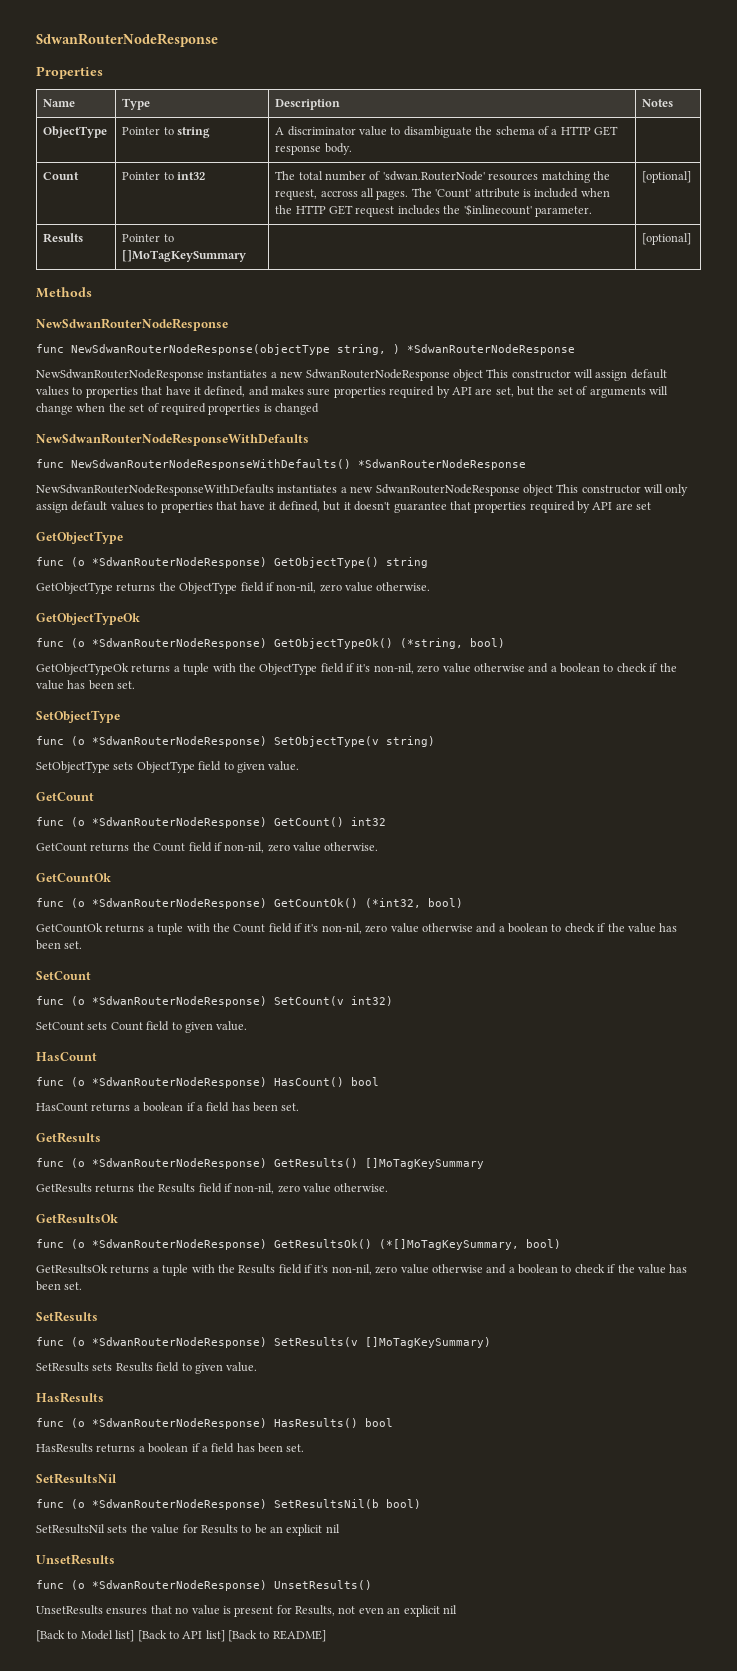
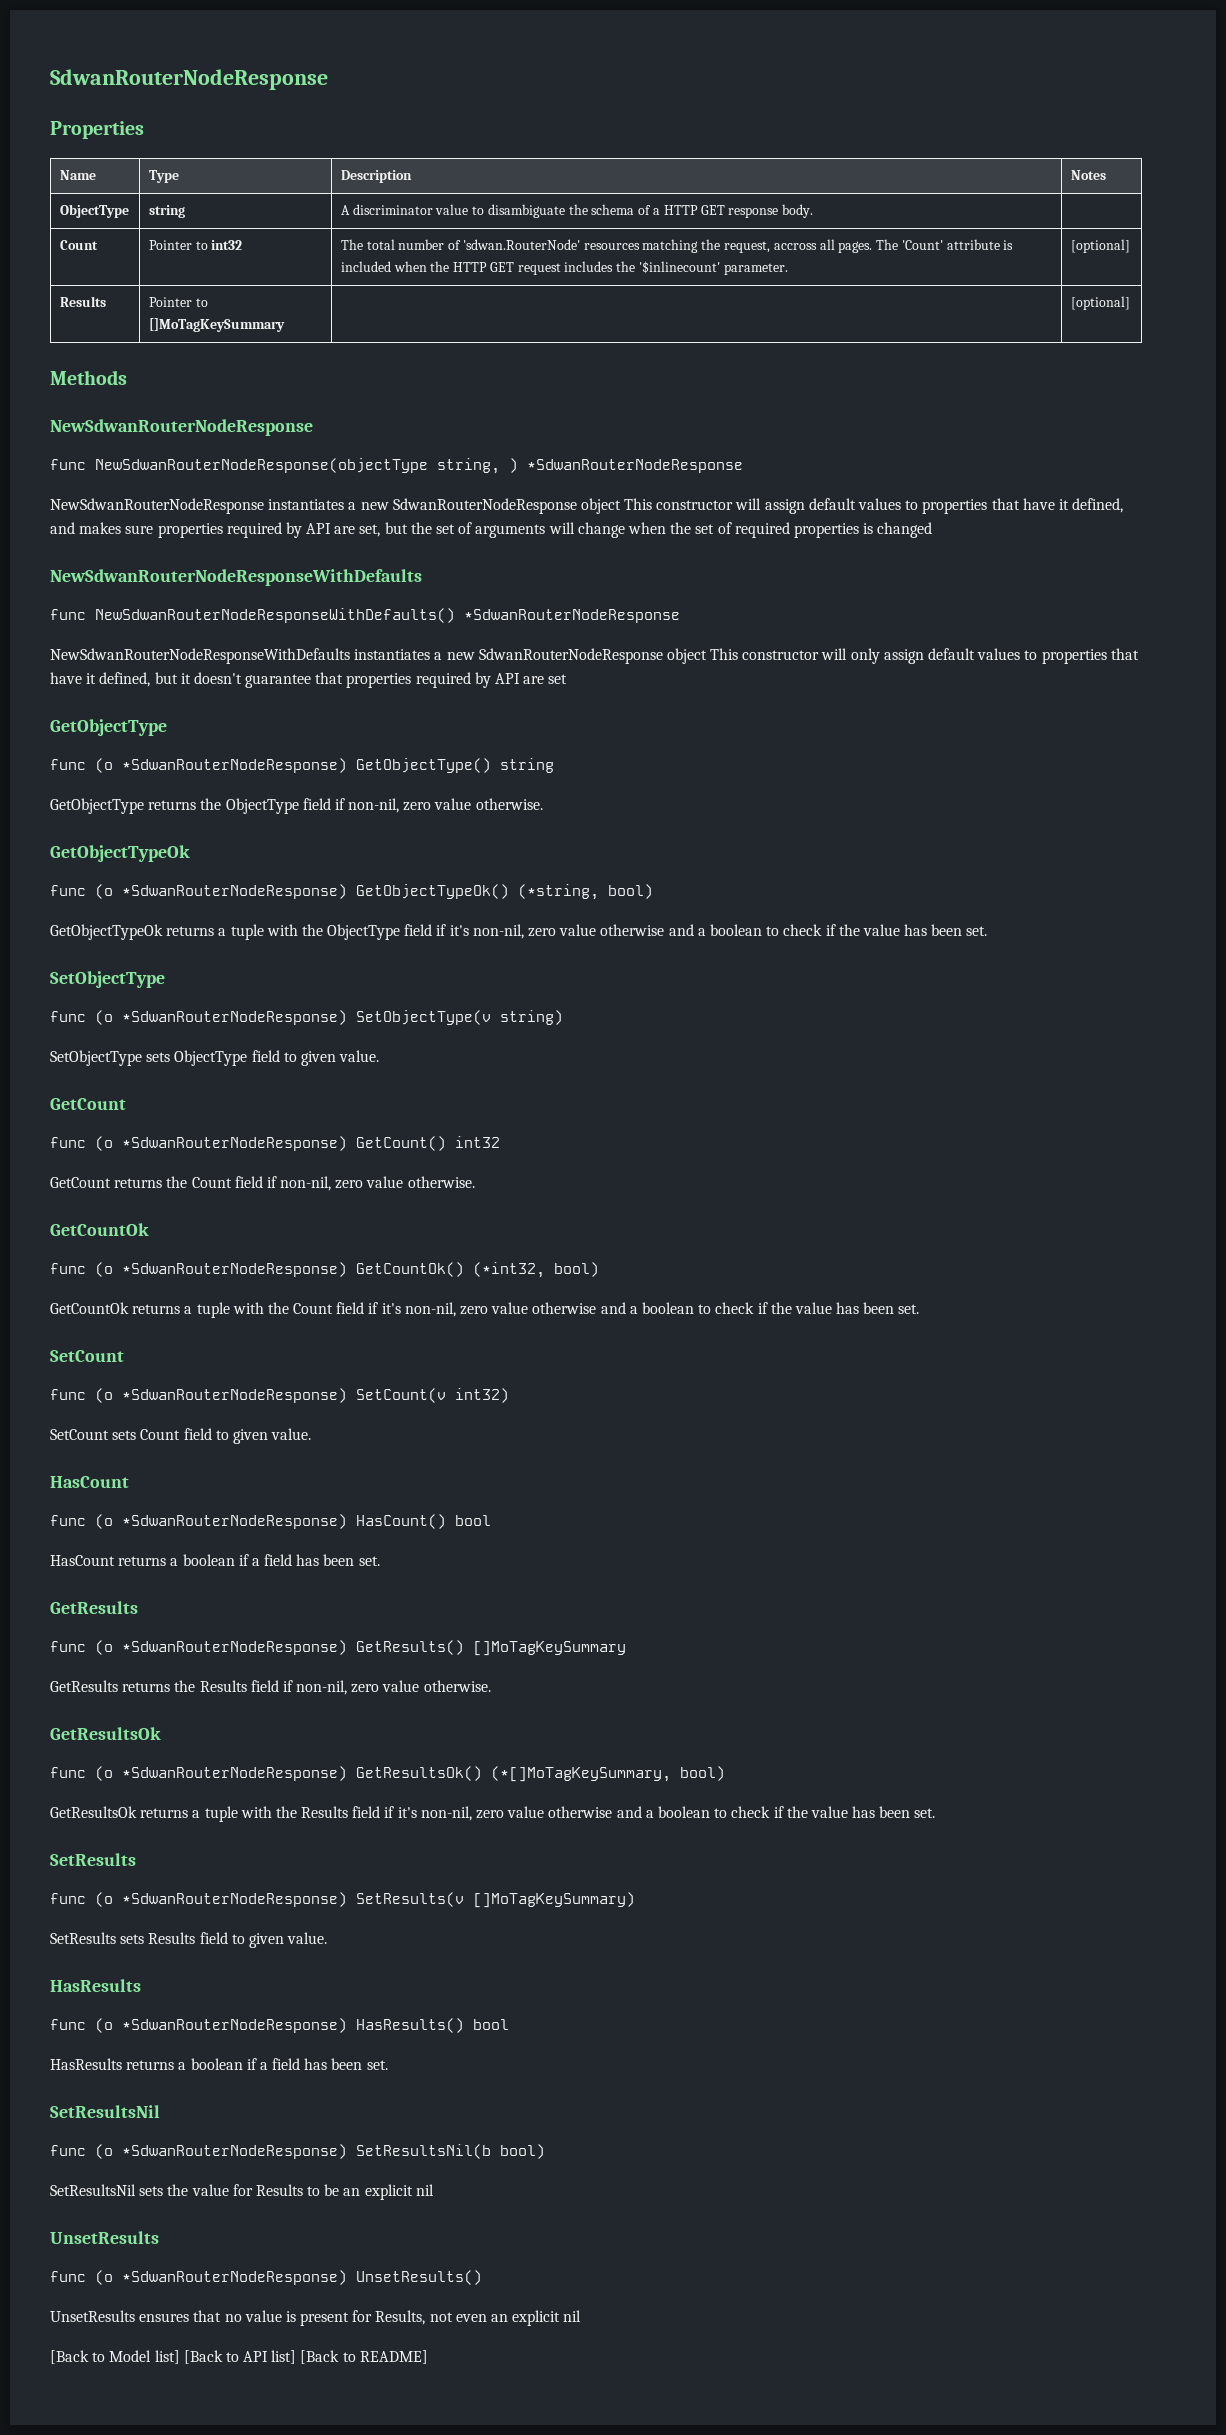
[122,127,174,135] Pointer to -> (129, 211) none

